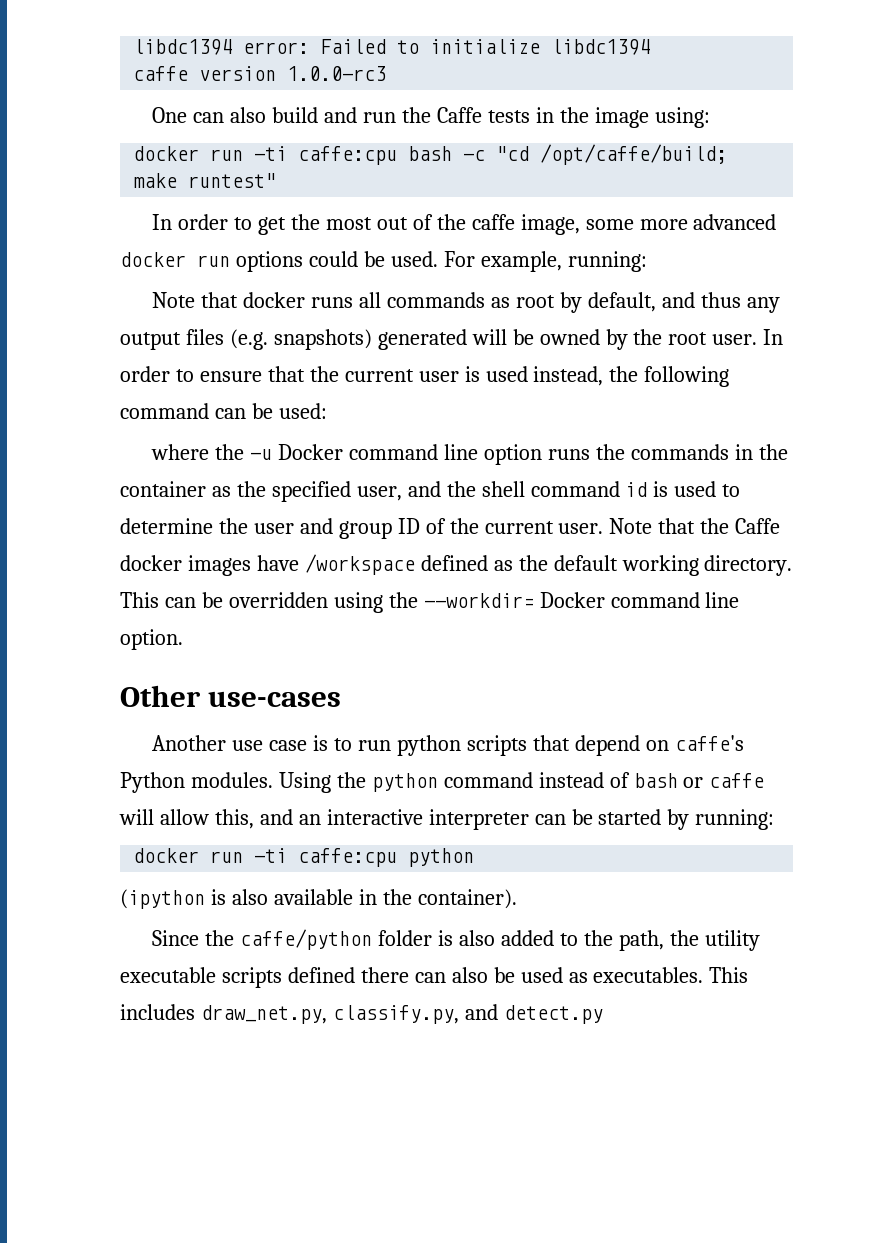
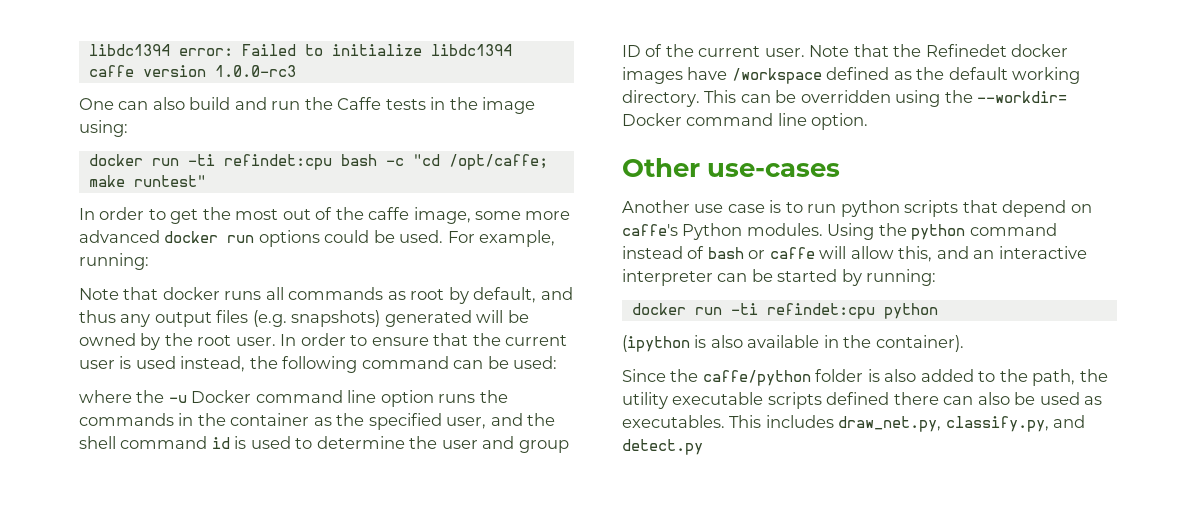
[298,146,398,165] caffe:cpu -> [223,154,332,170] refindet:cpu
[540,144,728,165] /opt/caffe/build; -> [448,154,548,170] /opt/caffe;
[735,518,781,534] Caffe -> [925,44,1007,57] Refinedet
[298,848,398,867] caffe:cpu -> [766,303,875,319] refindet:cpu

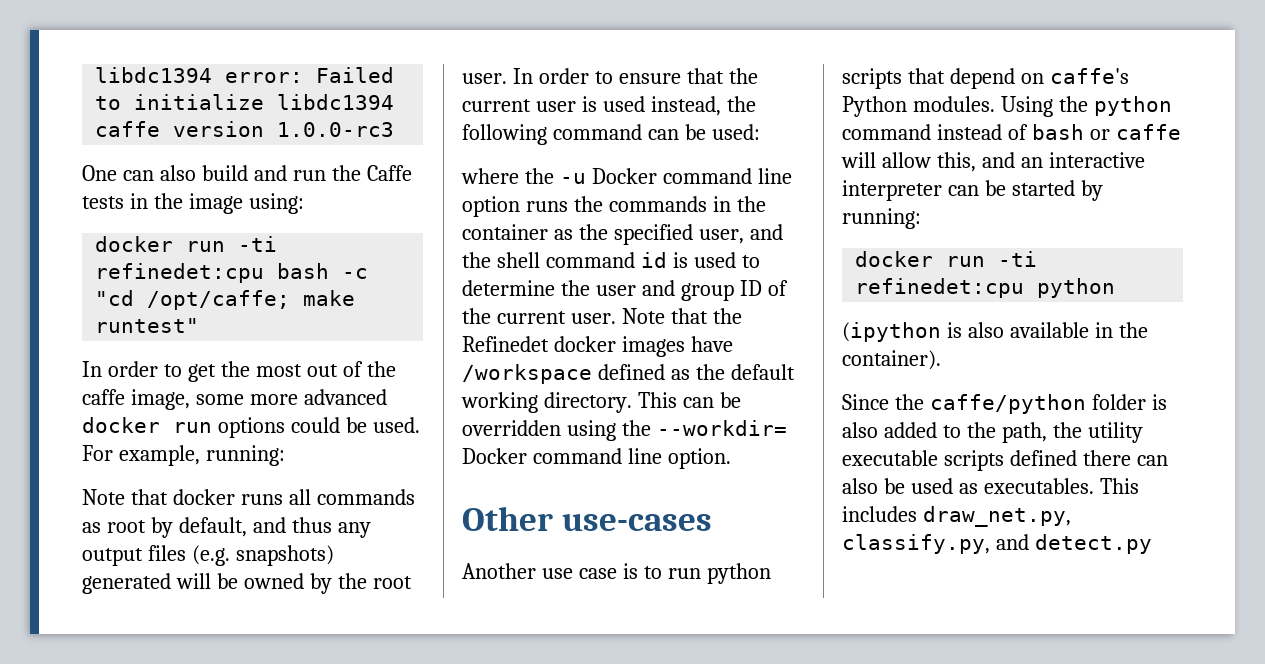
[223,154,332,170] refindet:cpu -> [95,263,265,283] refinedet:cpu
[766,303,875,319] refindet:cpu -> [855,278,1025,298] refinedet:cpu

